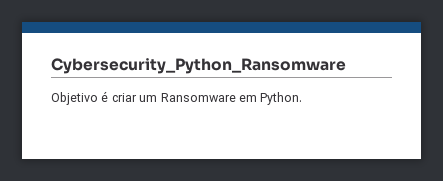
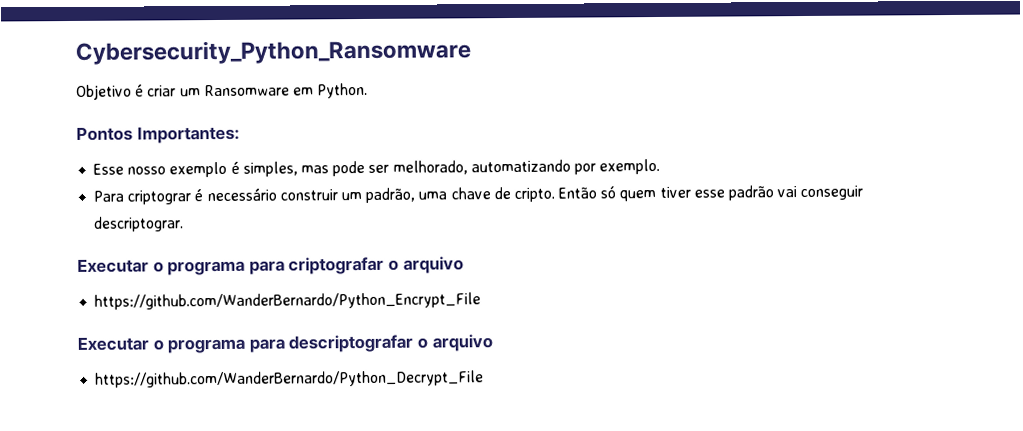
(303, 98) none -> [76,125,240,144] [93,158,661,178] [93,185,864,205] [93,216,185,232] [77,256,464,276] [94,292,482,310] [77,334,493,354] [95,370,485,388] // Pontos Importantes: // Esse nosso exemplo é simples, mas pode ser melhorado, automatizando por exemplo. // Para criptograr é necessário construir um padrão, uma chave de cripto. Então só quem tiver esse padrão vai conseguir descriptograr. // Executar o programa para criptografar o arquivo // https://github.com/WanderBernardo/Python_Encrypt_File // Executar o programa para descriptografar o arquivo // https://github.com/WanderBernardo/Python_Decrypt_File

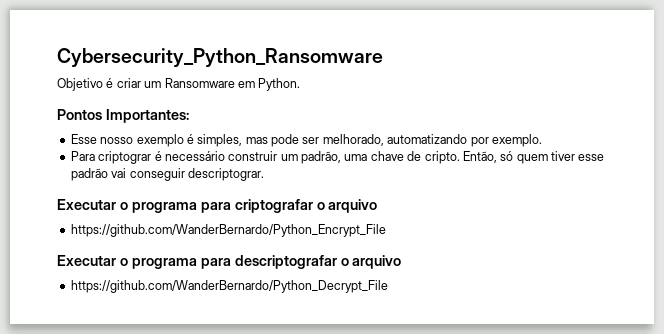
[558,187,598,199] Então -> [462,151,497,163] Então,

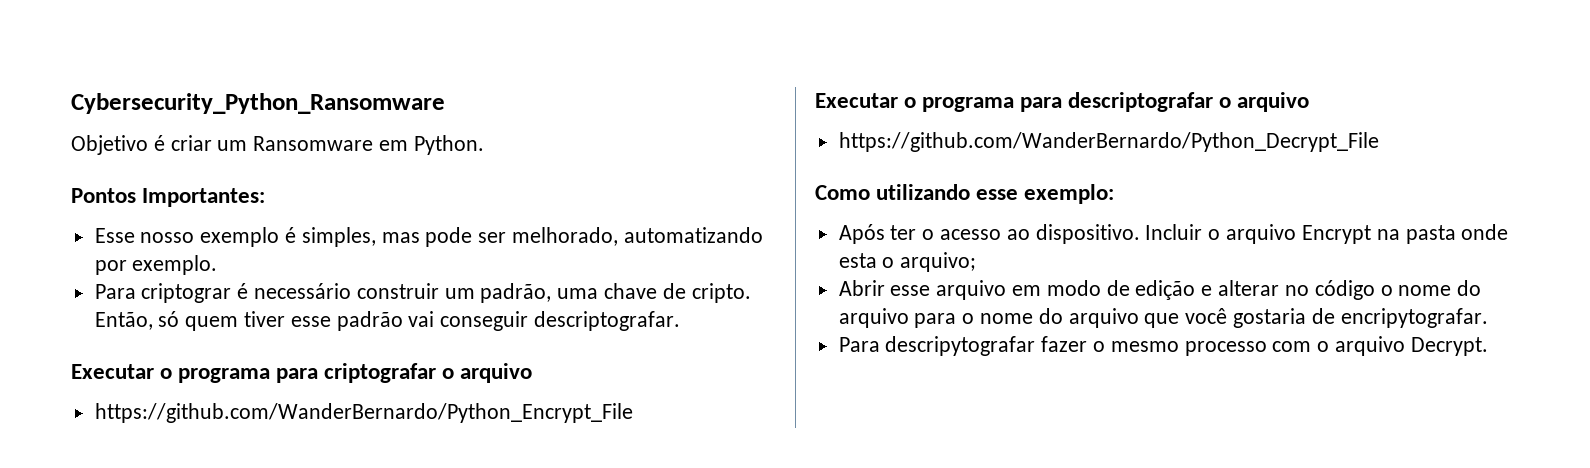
[187,168,264,181] descriptograr. -> [534,311,681,331] descriptografar.
(388, 286) none -> [815,184,1115,204] [838,224,1509,244] [838,252,977,272] [838,280,1482,300] [838,308,1488,328] [838,336,1488,356] // Como utilizando esse exemplo: // Após ter o acesso ao dispositivo. Incluir o arquivo Encrypt na pasta onde esta o arquivo; // Abrir esse arquivo em modo de edição e alterar no código o nome do arquivo para o nome do arquivo que você gostaria de encripytografar. // Para descripytografar fazer o mesmo processo com o arquivo Decrypt.

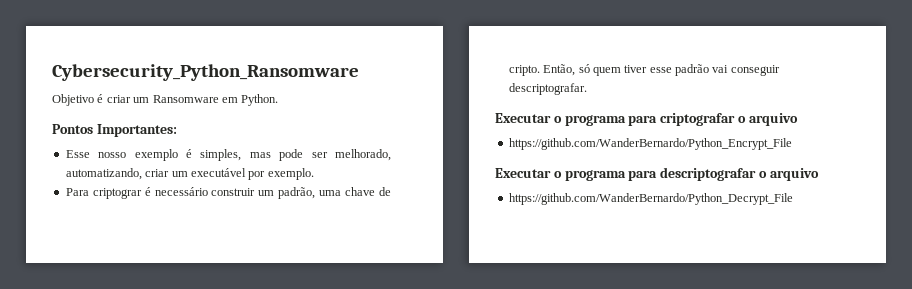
[623,227,763,243] automatizando -> [65,168,246,180] automatizando, criar um executável
[815,184,1115,204] [838,224,1509,244] [838,252,977,272] [838,280,1482,300] [838,308,1488,328] [838,336,1488,356] // Como utilizando esse exemplo: // Após ter o acesso ao dispositivo. Incluir o arquivo Encrypt na pasta onde esta o arquivo; // Abrir esse arquivo em modo de edição e alterar no código o nome do arquivo para o nome do arquivo que você gostaria de encripytografar. // Para descripytografar fazer o mesmo processo com o arquivo Decrypt. -> (793, 199) none

